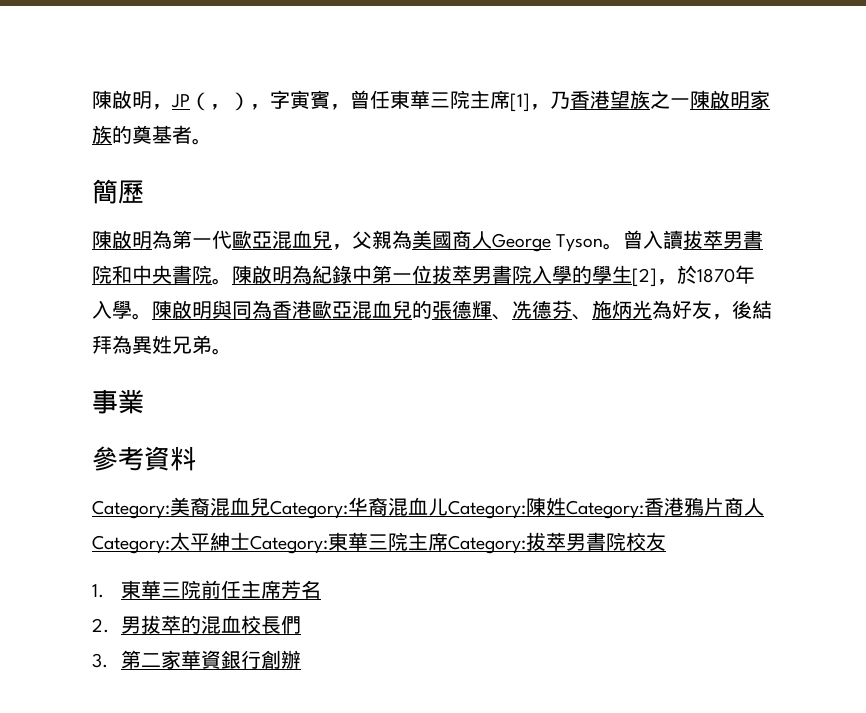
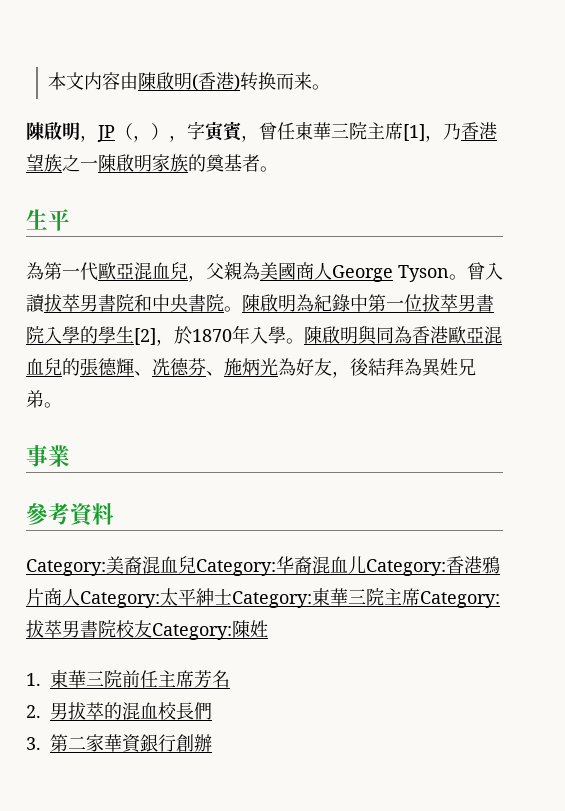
(92, 99) none -> [48,72,331,91] 本文内容由陳啟明(香港)转换而来。 //
[92,179,144,204] [92,230,152,249] 簡歷 // 陳啟明 -> [26,209,70,231] 生平 //
[526,497,644,519] 陳姓Category: -> (446, 567) none
(666, 541) none -> [152,620,268,640] Category:陳姓

